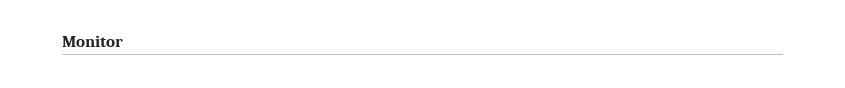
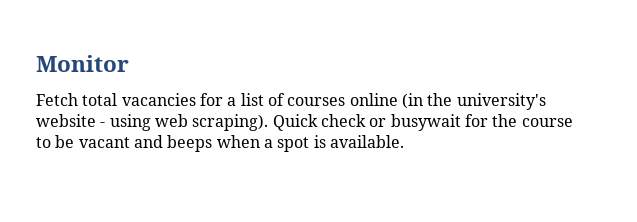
(123, 41) none -> [36,93,546,110] [36,114,573,131] [36,135,404,152] // Fetch total vacancies for a list of courses online (in the university's website - using web scraping). Quick check or busywait for the course to be vacant and beeps when a spot is available.

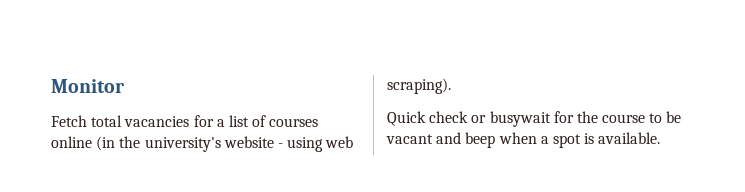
(269, 122) none -> (451, 86) //
[167,135,213,152] beeps -> [465,132,496,148] beep

